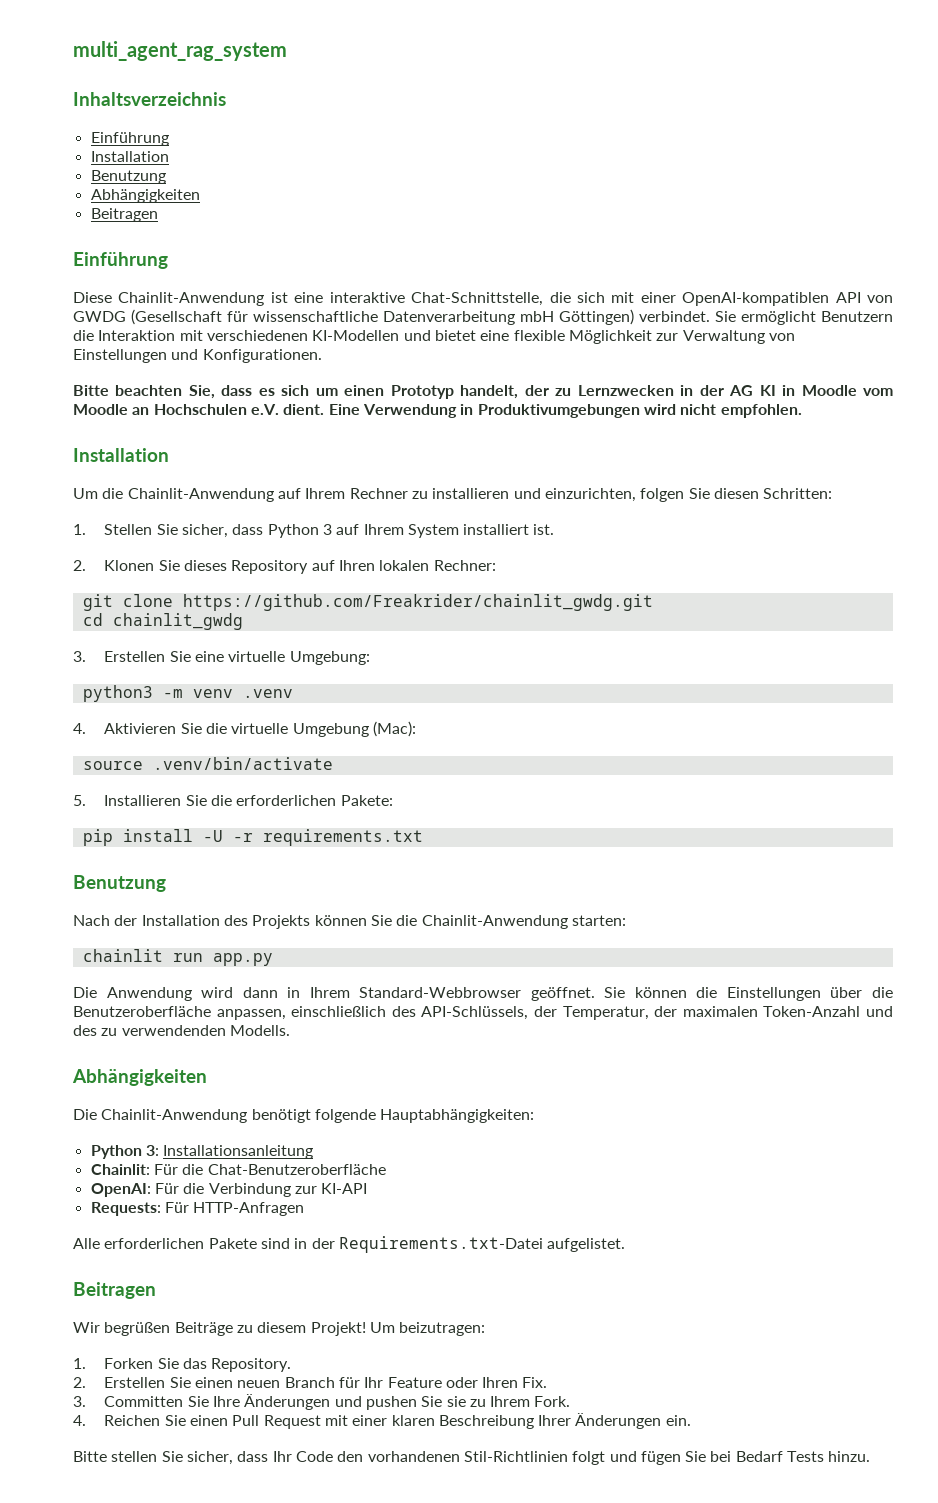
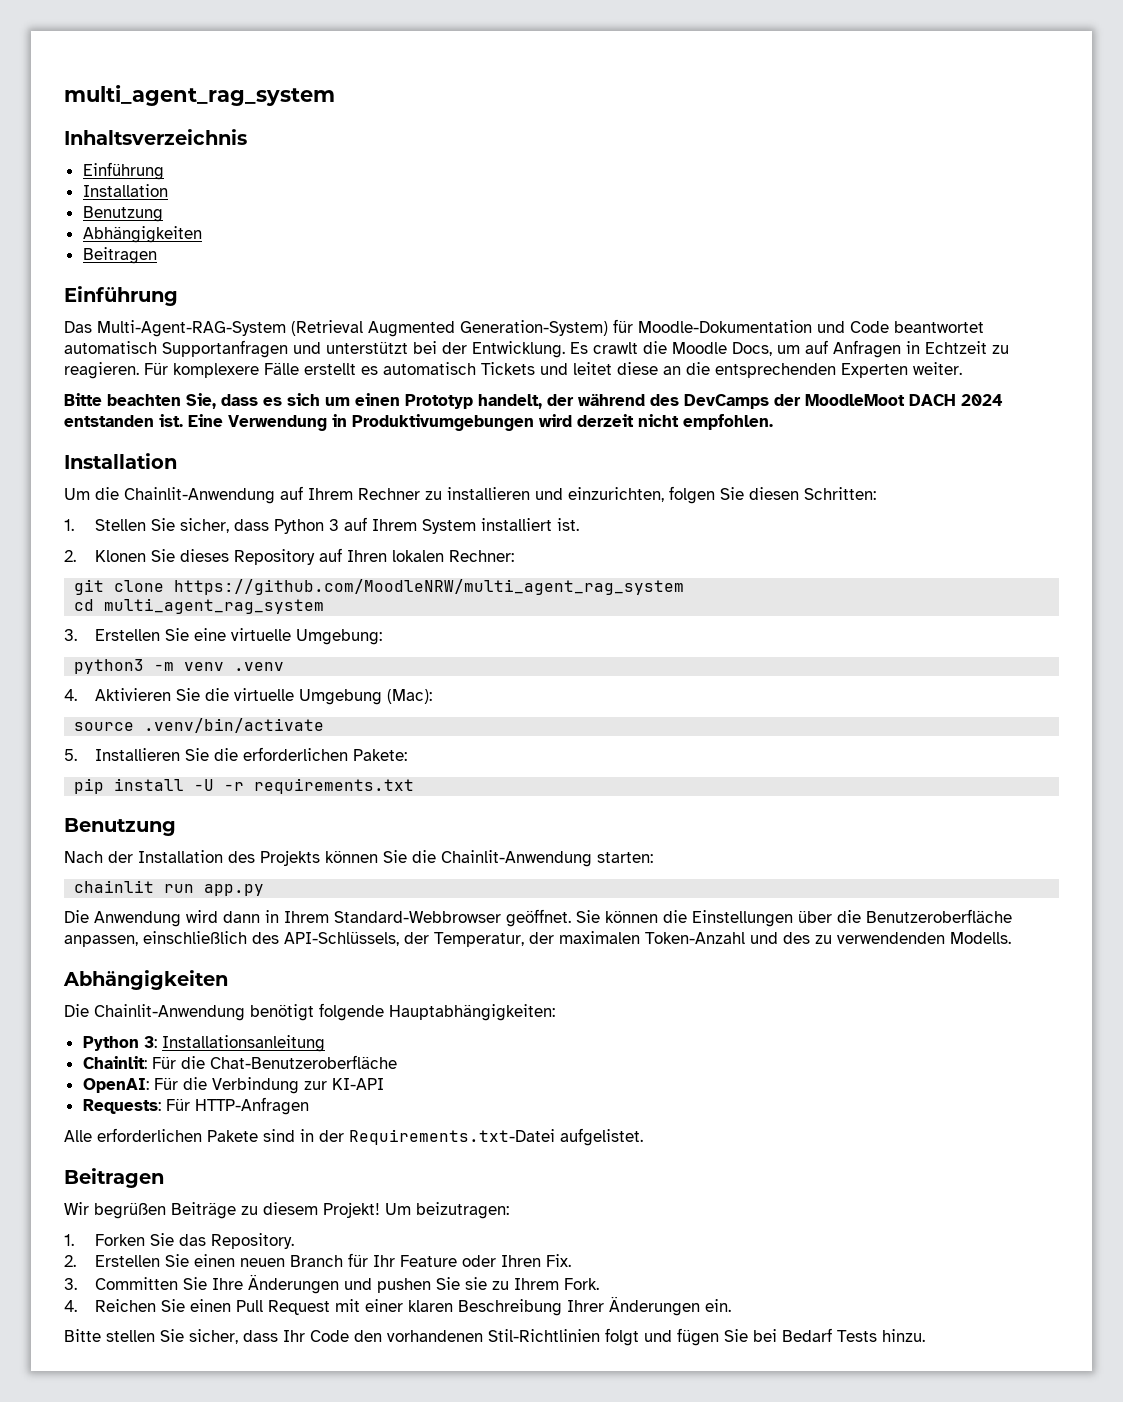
[73,292,893,306] [73,309,893,325] [73,330,795,344] [73,349,322,363] Diese Chainlit-Anwendung ist eine interaktive Chat-Schnittstelle, die sich mit einer OpenAI-kompatiblen API von GWDG (Gesellschaft für wissenschaftliche Datenverarbeitung mbH Göttingen) verbindet. Sie ermöglicht Benutzern die Interaktion mit verschiedenen KI-Modellen und bietet eine flexible Möglichkeit zur Verwaltung von Einstellungen und Konfigurationen. -> [64,319,984,337] [64,340,1009,358] [64,362,962,379] Das Multi-Agent-RAG-System (Retrieval Augmented Generation-System) für Moodle-Dokumentation und Code beantwortet automatisch Supportanfragen und unterstützt bei der Entwicklung. Es crawlt die Moodle Docs, um auf Anfragen in Echtzeit zu reagieren. Für komplexere Fälle erstellt es automatisch Tickets und leitet diese an die entsprechenden Experten weiter.
[555,385,894,396] [73,404,325,415] zu Lernzwecken in der AG KI in Moodle vom Moodle an Hochschulen e.V. dient. -> [578,393,1003,409] [64,414,183,427] während des DevCamps der MoodleMoot DACH 2024 entstanden ist.
(676, 409) none -> [577,414,634,427] derzeit
[182,594,653,611] https://github.com/Freakrider/chainlit_gwdg.git -> [174,579,685,595] https://github.com/MoodleNRW/multi_agent_rag_system
[112,613,243,630] chainlit_gwdg -> [104,598,325,614] multi_agent_rag_system

